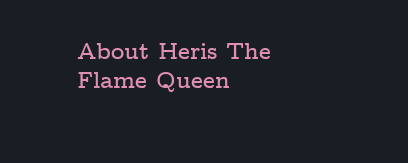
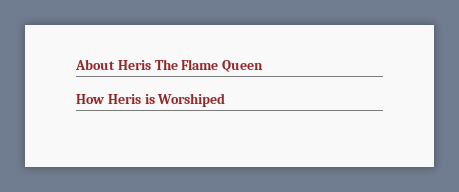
(230, 82) none -> [76,93,226,107] // How Heris is Worshiped

